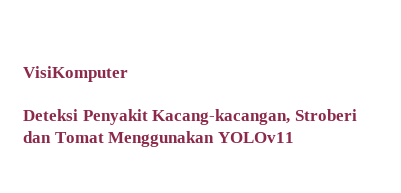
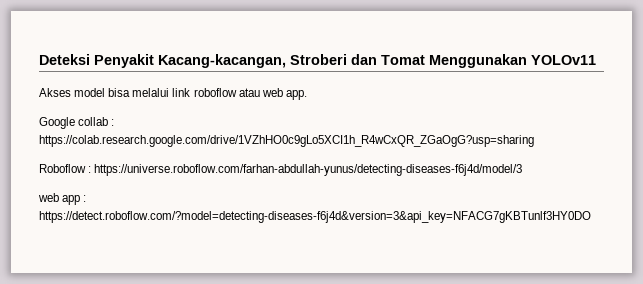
[23,66,128,82] VisiKomputer // -> (39, 59) none
(294, 137) none -> [39,88,307,100] [39,117,115,129] [39,135,534,147] [39,164,523,176] [38,193,87,205] [39,211,591,223] // Akses model bisa melalui link roboflow atau web app. // Google collab : https://colab.research.google.com/drive/1VZhHO0c9gLo5XCI1h_R4wCxQR_ZGaOgG?usp=sharing // Roboflow : https://universe.roboflow.com/farhan-abdullah-yunus/detecting-diseases-f6j4d/model/3 // web app : https://detect.roboflow.com/?model=detecting-diseases-f6j4d&version=3&api_key=NFACG7gKBTunlf3HY0DO

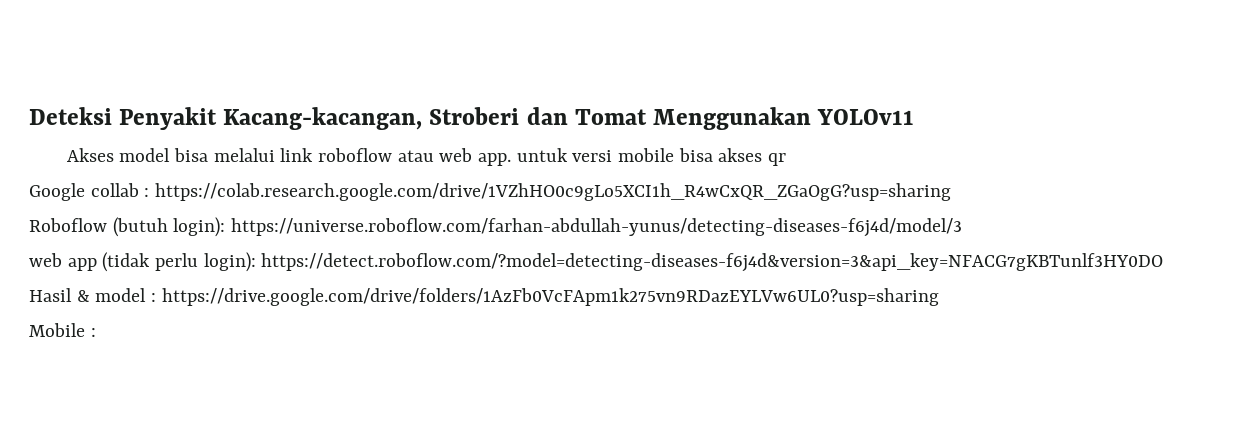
(307, 95) none -> [516,148,787,166] untuk versi mobile bisa akses qr
[88,166,92,173] : -> [112,217,226,237] (butuh login):
[83,195,87,202] [39,211,591,223] : https://detect.roboflow.com/?model=detecting-diseases-f6j4d&version=3&api_key=NFACG7gKBTunlf3HY0DO -> [102,252,1164,272] [29,288,939,306] [29,323,96,337] (tidak perlu login): https://detect.roboflow.com/?model=detecting-diseases-f6j4d&version=3&api_key=NFACG7gKBTunlf3HY0DO // Hasil & model : https://drive.google.com/drive/folders/1AzFb0VcFApm1k275vn9RDazEYLVw6UL0?usp=sharing // Mobile :

